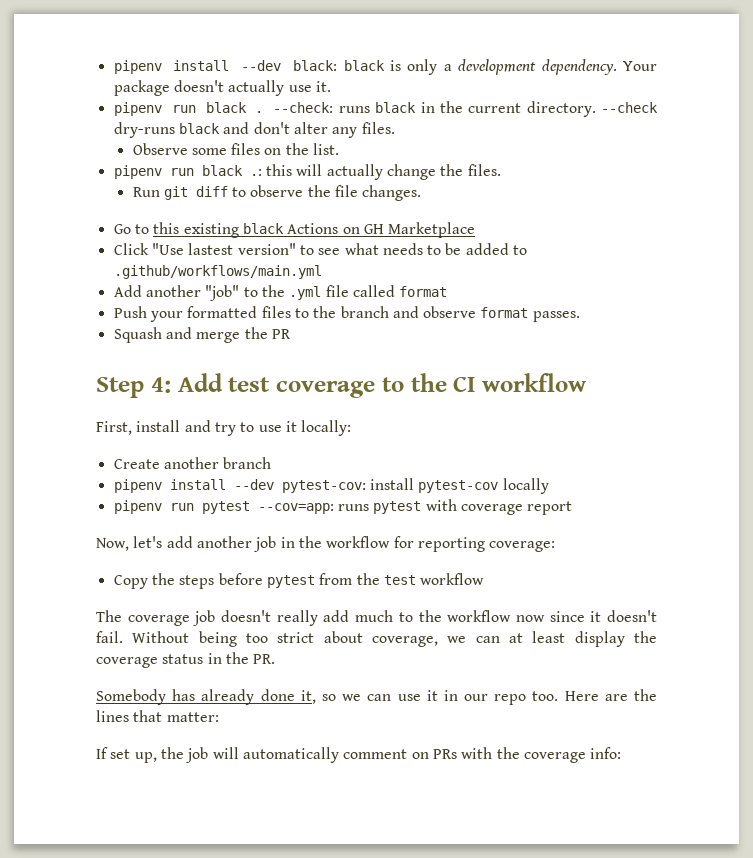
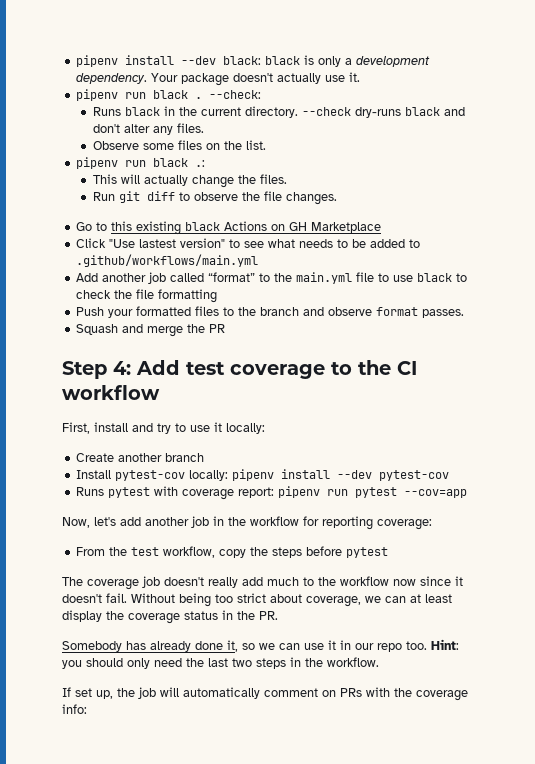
[338,106,370,113] runs -> [93,107,122,116] // Runs
[265,164,292,176] this -> [93,174,118,184] // This
[205,285,448,301] "job" to the .yml file called format -> [148,272,468,284] [76,289,218,303] job called “format” to the main.yml file to use black to check the file formatting
[113,478,549,494] [113,499,573,515] pipenv install --dev pytest-cov: install pytest-cov locally // pipenv run pytest --cov=app: runs pytest with coverage report -> [76,469,450,481] [76,486,468,500] Install pytest-cov locally: pipenv install --dev pytest-cov // Runs pytest with coverage report: pipenv run pytest --cov=app
[113,575,148,589] Copy -> [76,546,247,558] From the test workflow, copy
[319,573,485,585] from the test workflow -> (389, 552) none
[564,689,657,701] [96,710,219,722] Here are the lines that matter: -> [431,639,459,650] [62,657,379,669] Hint: you should only need the last two steps in the workflow.

